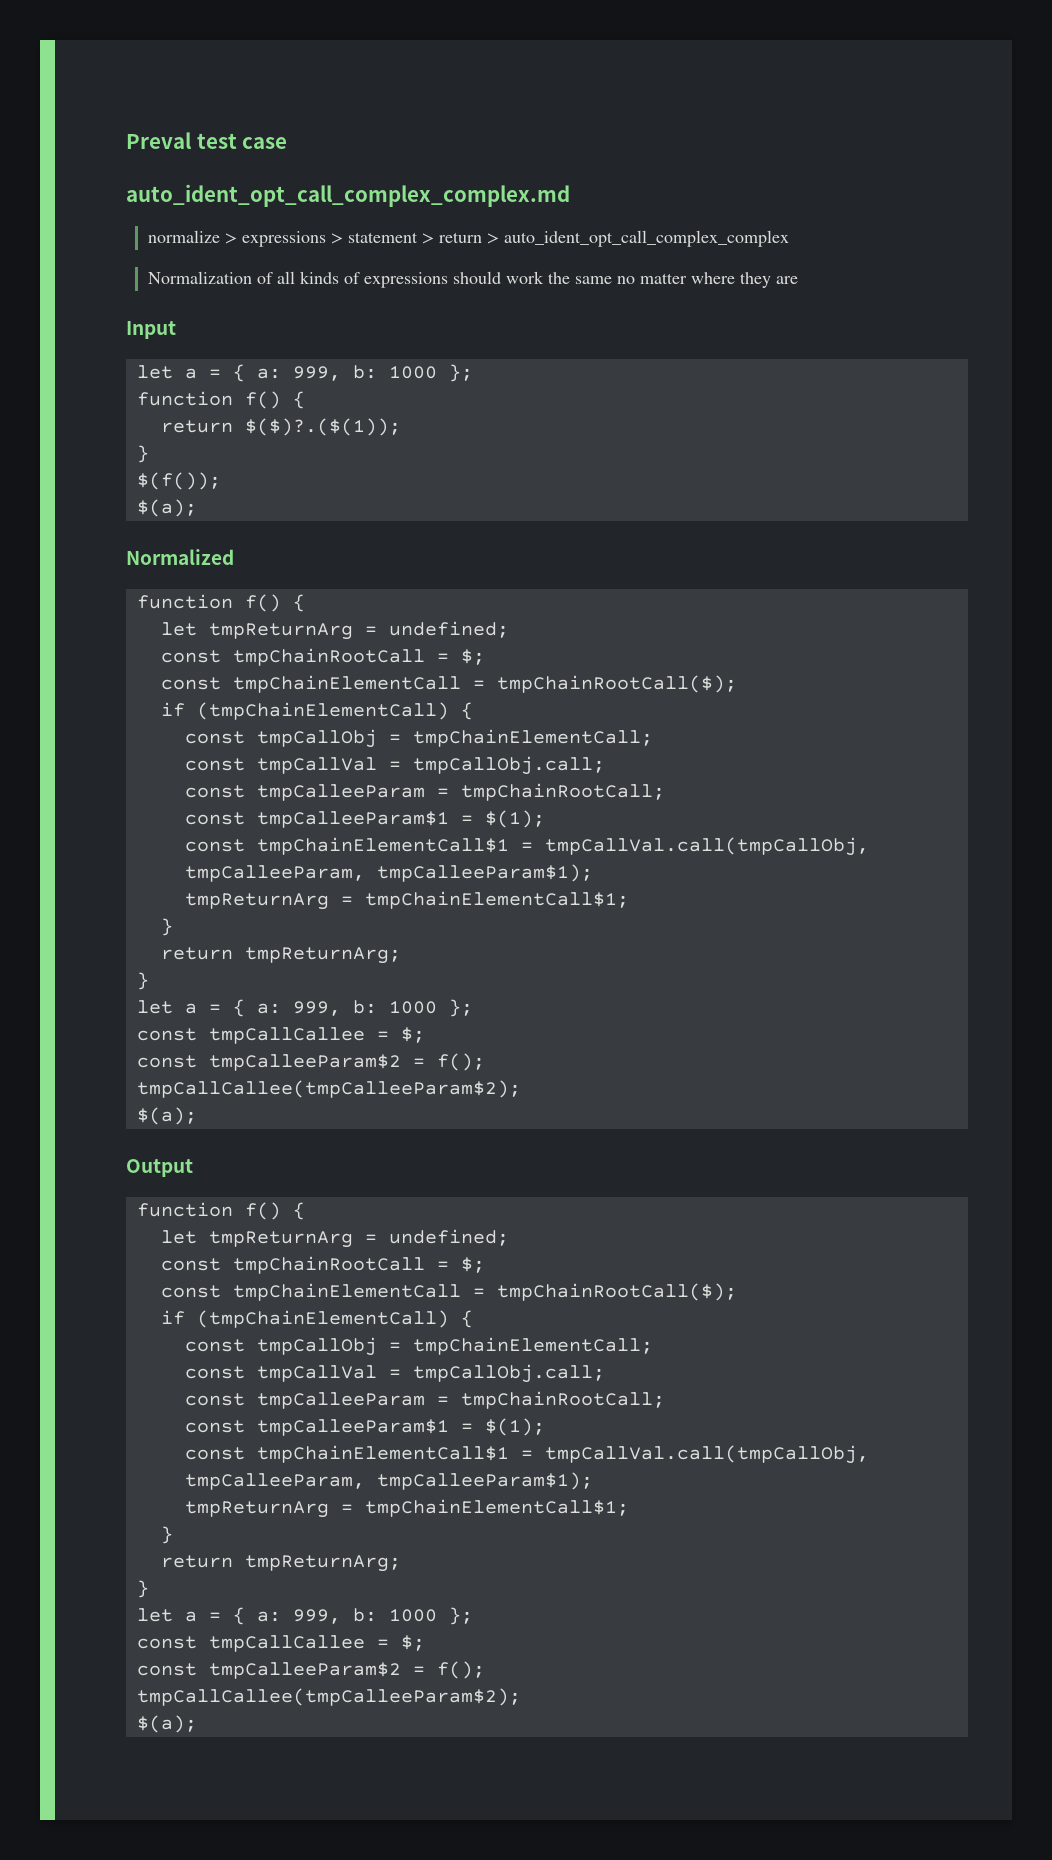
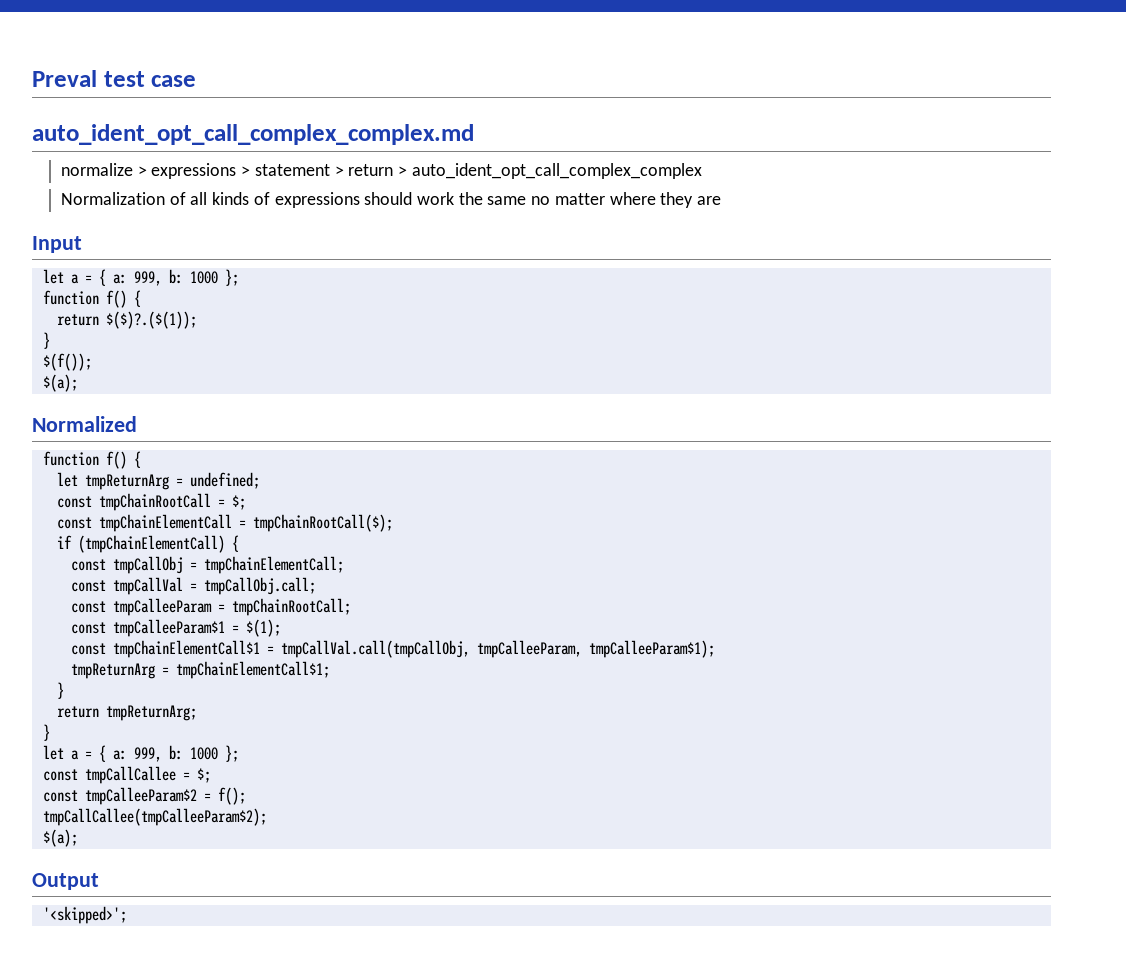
[136,1202,305,1220] [160,1229,509,1248] [160,1256,485,1274] [160,1283,737,1301] [160,1310,473,1328] [184,1337,653,1356] [184,1364,605,1383] [184,1391,665,1409] [184,1418,545,1436] [184,1445,869,1464] [184,1472,593,1490] [184,1499,629,1518] [160,1526,173,1544] [160,1555,401,1572] [136,1580,149,1598] [136,1607,473,1625] [136,1635,425,1652] [136,1661,485,1679] [136,1688,521,1706] [136,1715,197,1733] function f() { // let tmpReturnArg = undefined; // const tmpChainRootCall = $; // const tmpChainElementCall = tmpChainRootCall($); // if (tmpChainElementCall) { // const tmpCallObj = tmpChainElementCall; // const tmpCallVal = tmpCallObj.call; // const tmpCalleeParam = tmpChainRootCall; // const tmpCalleeParam$1 = $(1); // const tmpChainElementCall$1 = tmpCallVal.call(tmpCallObj, tmpCalleeParam, tmpCalleeParam$1); // tmpReturnArg = tmpChainElementCall$1; // } // return tmpReturnArg; // } // let a = { a: 999, b: 1000 }; // const tmpCallCallee = $; // const tmpCalleeParam$2 = f(); // tmpCallCallee(tmpCalleeParam$2); // $(a); -> [42,906,127,924] '<skipped>';

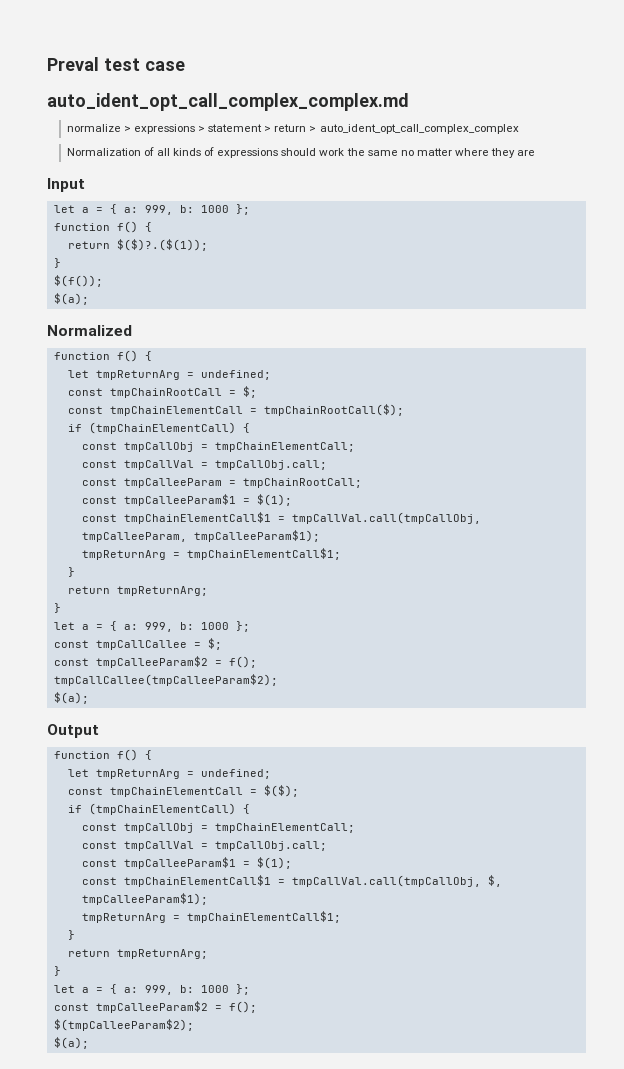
[42,906,127,924] '<skipped>'; -> [53,749,152,761] [67,769,271,779] [67,785,299,797] [67,803,250,815] [81,823,355,833] [81,841,327,851] [81,857,292,869] [81,875,502,887] [81,893,208,905] [81,911,341,923] [67,930,75,940] [67,949,208,959] [53,966,61,976] [53,984,250,995] [53,1001,257,1013] [53,1019,194,1031] [53,1037,89,1049] function f() { // let tmpReturnArg = undefined; // const tmpChainElementCall = $($); // if (tmpChainElementCall) { // const tmpCallObj = tmpChainElementCall; // const tmpCallVal = tmpCallObj.call; // const tmpCalleeParam$1 = $(1); // const tmpChainElementCall$1 = tmpCallVal.call(tmpCallObj, $, tmpCalleeParam$1); // tmpReturnArg = tmpChainElementCall$1; // } // return tmpReturnArg; // } // let a = { a: 999, b: 1000 }; // const tmpCalleeParam$2 = f(); // $(tmpCalleeParam$2); // $(a);

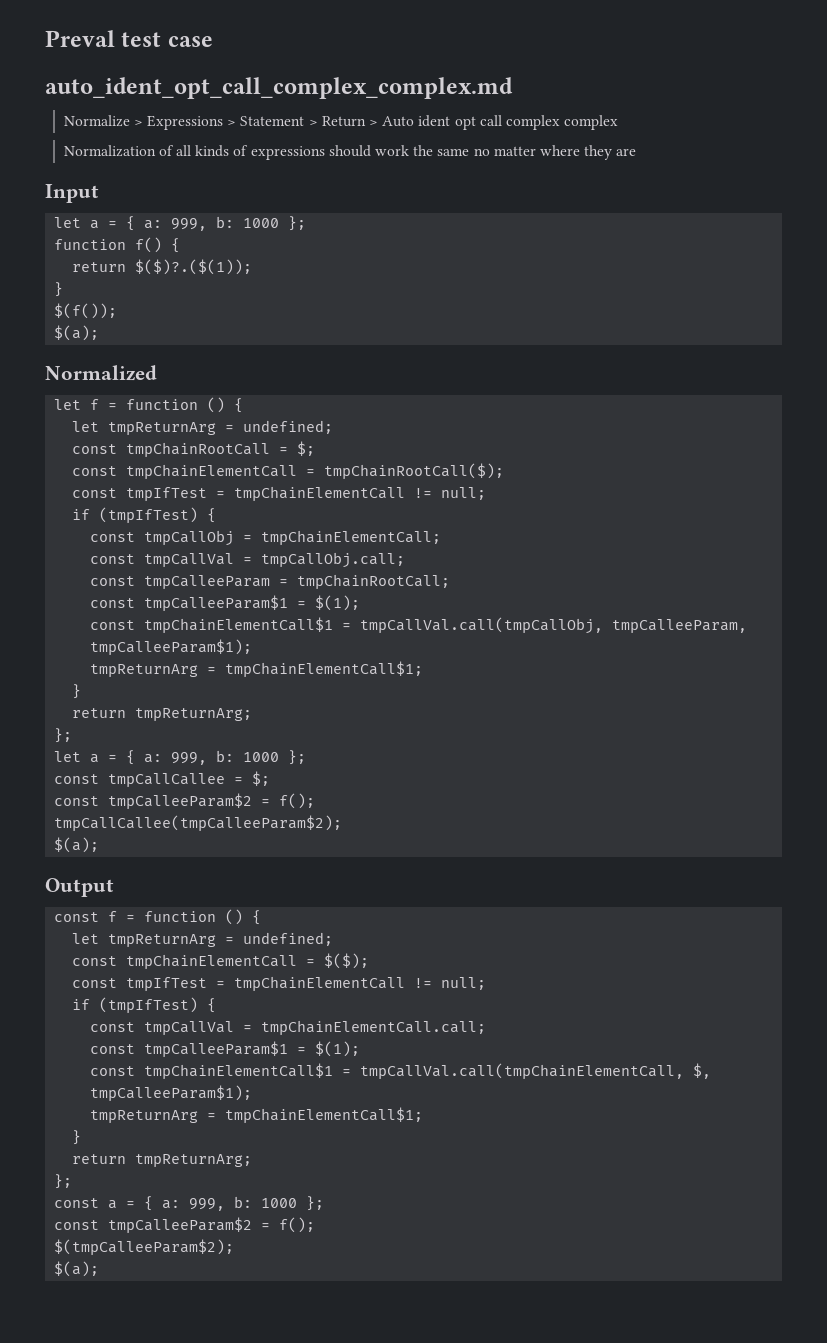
[66,124,519,134] normalize > expressions > statement > return > auto_ident_opt_call_complex_complex -> [63,115,619,130] Normalize > Expressions > Statement > Return > Auto ident opt call complex complex
[53,350,138,362] function f() -> [54,397,226,413] let f = function ()
[67,422,236,434] // if (tmpChainElementCall) -> [72,486,487,501] [72,507,199,523] // const tmpIfTest = tmpChainElementCall != null; // if (tmpIfTest)
[53,603,61,613] } -> [54,728,73,743] };
[53,749,138,761] function f() -> [54,909,244,925] const f = function ()
[67,803,250,815] [81,823,355,833] [81,841,327,851] [81,857,292,869] [81,875,481,887] // if (tmpChainElementCall) { // const tmpCallObj = tmpChainElementCall; // const tmpCallVal = tmpCallObj.call; // const tmpCalleeParam$1 = $(1); // const tmpChainElementCall$1 = tmpCallVal.call(tmpCallObj, -> [72,976,487,991] [72,997,217,1013] [90,1020,487,1035] [90,1041,361,1057] [90,1063,685,1079] // const tmpIfTest = tmpChainElementCall != null; // if (tmpIfTest) { // const tmpCallVal = tmpChainElementCall.call; // const tmpCalleeParam$1 = $(1); // const tmpChainElementCall$1 = tmpCallVal.call(tmpChainElementCall,
[53,966,61,976] [53,985,75,993] } // let -> [54,1174,73,1189] [54,1198,100,1208] }; // const

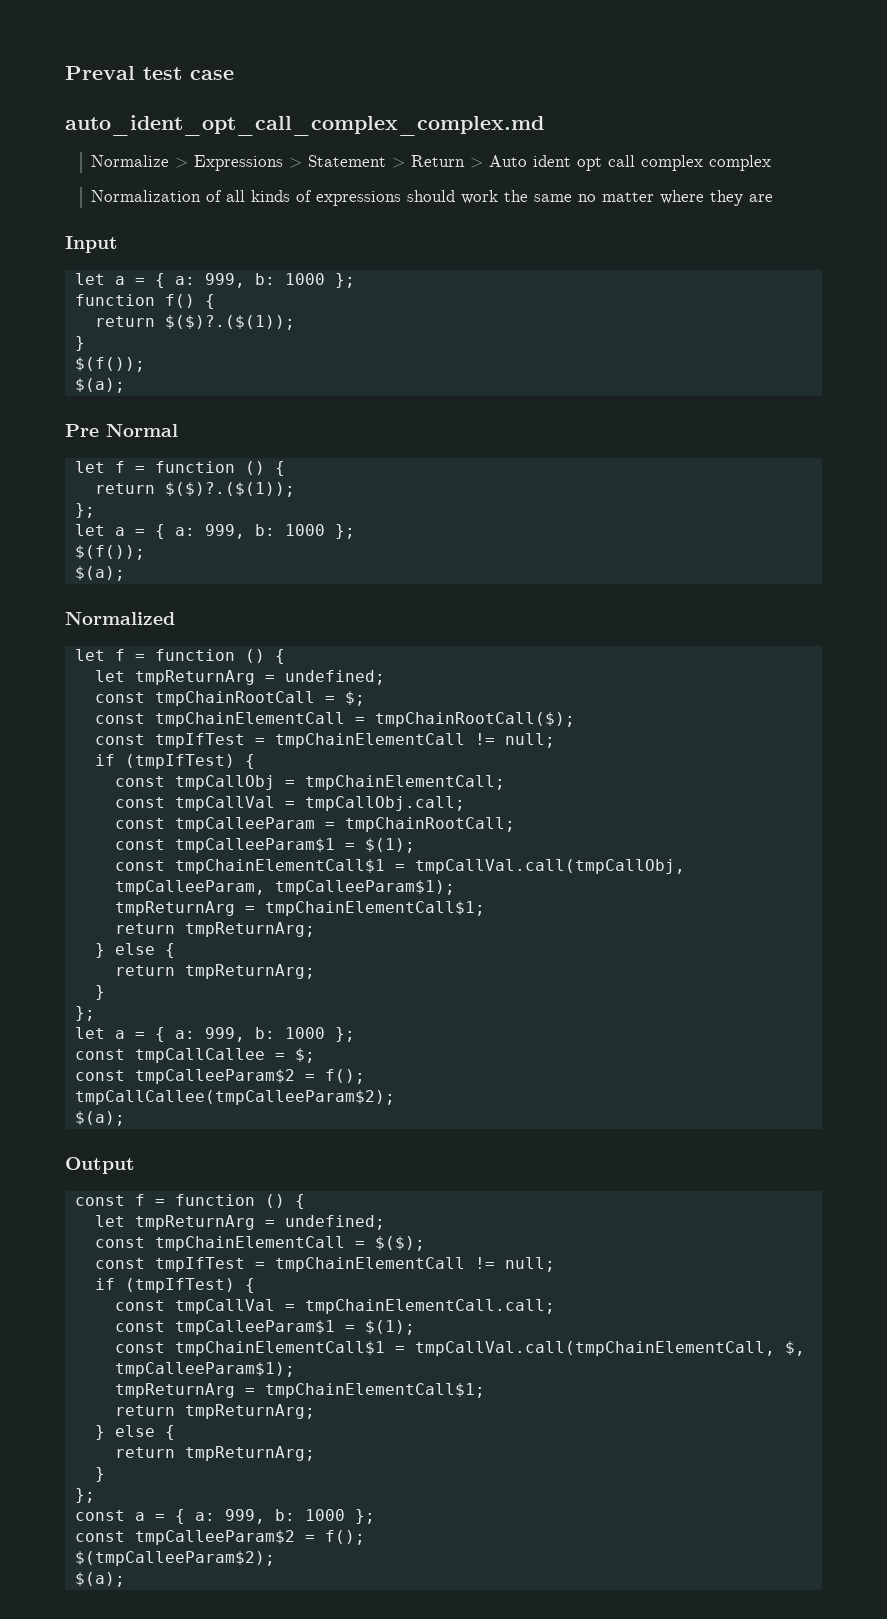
(100, 333) none -> [65,424,178,437] [74,461,285,476] [94,482,295,497] [74,503,95,518] [74,524,355,539] [74,545,145,560] [74,566,125,581] // Pre Normal // let f = function () { // return $($)?.($(1)); // }; // let a = { a: 999, b: 1000 }; // $(f()); // $(a);
[72,684,82,699] [72,708,253,721] // } // return tmpReturnArg; -> [114,922,315,937] [94,943,175,958] [114,964,315,979] [94,985,105,1000] // return tmpReturnArg; // } else { // return tmpReturnArg; // }
[72,1130,82,1145] [72,1154,253,1167] // } // return tmpReturnArg; -> [114,1404,315,1419] [94,1425,175,1440] [114,1446,315,1461] [94,1467,105,1482] // return tmpReturnArg; // } else { // return tmpReturnArg; // }

